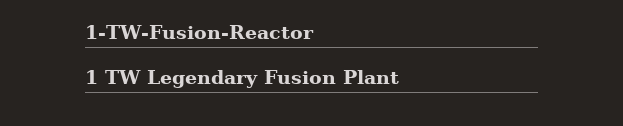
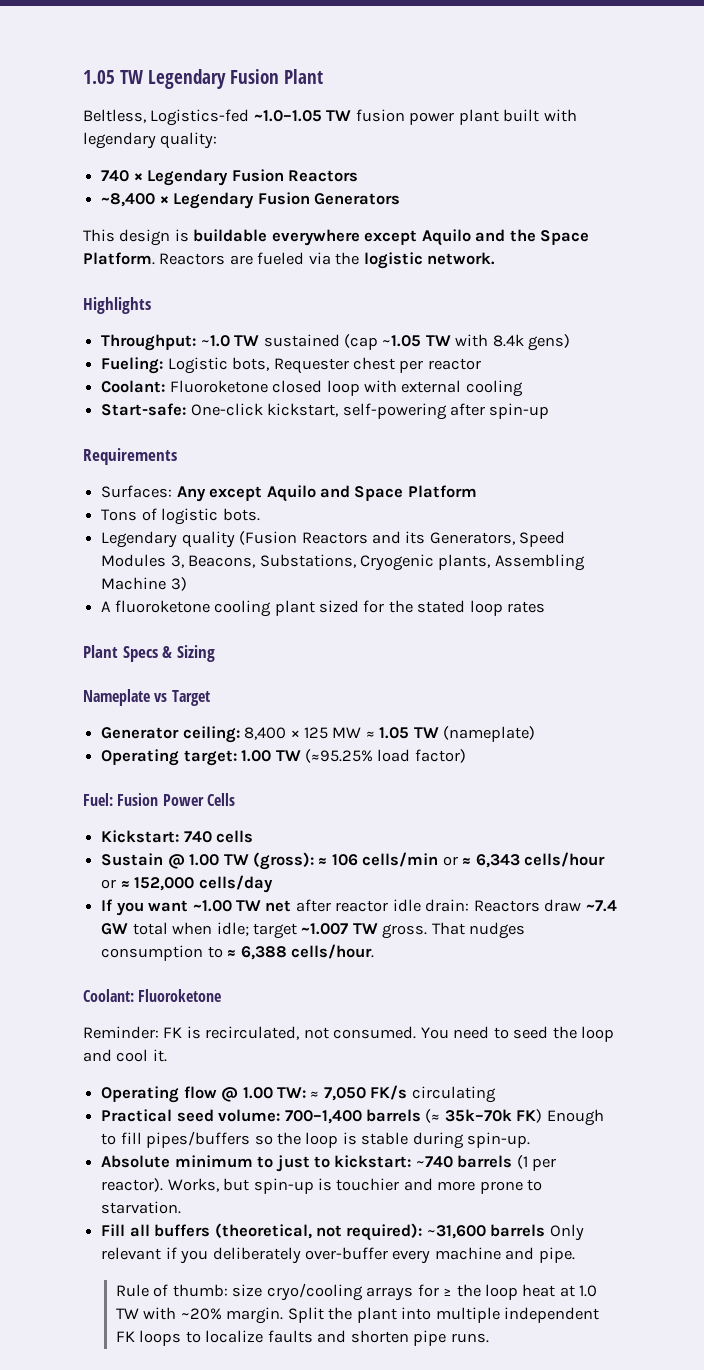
[85,25,314,39] [85,70,98,84] 1-TW-Fusion-Reactor // 1 -> [83,70,115,84] 1.05
(399, 77) none -> [83,109,577,126] [83,132,218,149] [101,169,358,186] [101,192,400,209] [83,229,590,246] [83,252,496,269] [83,297,151,314] [101,334,571,351] [101,357,481,374] [101,380,523,397] [101,403,550,420] [83,448,177,465] [101,485,477,502] [101,508,260,525] [101,531,566,548] [101,554,585,571] [101,577,187,591] [101,600,546,617] [83,645,215,662] [83,689,210,706] [101,726,536,743] [101,749,466,766] [83,793,235,806] [101,830,254,843] [101,852,606,870] [101,875,273,893] [101,899,617,916] [101,922,526,939] [101,944,374,961] [83,989,222,1002] [83,1026,615,1042] [83,1049,167,1062] [101,1085,496,1103] [101,1109,604,1126] [101,1131,531,1149] [101,1155,557,1172] [101,1178,543,1194] [101,1201,182,1214] [101,1223,584,1241] [101,1247,575,1264] [115,1283,598,1301] [115,1307,599,1324] [115,1330,489,1346] // Beltless, Logistics-fed ~1.0–1.05 TW fusion power plant built with legendary quality: // 740 × Legendary Fusion Reactors // ~8,400 × Legendary Fusion Generators // This design is buildable everywhere except Aquilo and the Space Platform. Reactors are fueled via the logistic network. // Highlights // Throughput: ~1.0 TW sustained (cap ~1.05 TW with 8.4k gens) // Fueling: Logistic bots, Requester chest per reactor // Coolant: Fluoroketone closed loop with external cooling // Start-safe: One-click kickstart, self-powering after spin-up // Requirements // Surfaces: Any except Aquilo and Space Platform // Tons of logistic bots. // Legendary quality (Fusion Reactors and its Generators, Speed Modules 3, Beacons, Substations, Cryogenic plants, Assembling Machine 3) // A fluoroketone cooling plant sized for the stated loop rates // Plant Specs & Sizing // Nameplate vs Target // Generator ceiling: 8,400 × 125 MW ≈ 1.05 TW (nameplate) // Operating target: 1.00 TW (≈95.25% load factor) // Fuel: Fusion Power Cells // Kickstart: 740 cells // Sustain @ 1.00 TW (gross): ≈ 106 cells/min or ≈ 6,343 cells/hour or ≈ 152,000 cells/day // If you want ~1.00 TW net after reactor idle drain: Reactors draw ~7.4 GW total when idle; target ~1.007 TW gross. That nudges consumption to ≈ 6,388 cells/hour. // Coolant: Fluoroketone // Reminder: FK is recirculated, not consumed. You need to seed the loop and cool it. // Operating flow @ 1.00 TW: ≈ 7,050 FK/s circulating // Practical seed volume: 700–1,400 barrels (≈ 35k–70k FK) Enough to fill pipes/buffers so the loop is stable during spin-up. // Absolute minimum to just to kickstart: ~740 barrels (1 per reactor). Works, but spin-up is touchier and more prone to starvation. // Fill all buffers (theoretical, not required): ~31,600 barrels Only relevant if you deliberately over-buffer every machine and pipe. // Rule of thumb: size cryo/cooling arrays for ≥ the loop heat at 1.0 TW with ~20% margin. Split the plant into multiple independent FK loops to localize faults and shorten pipe runs.

